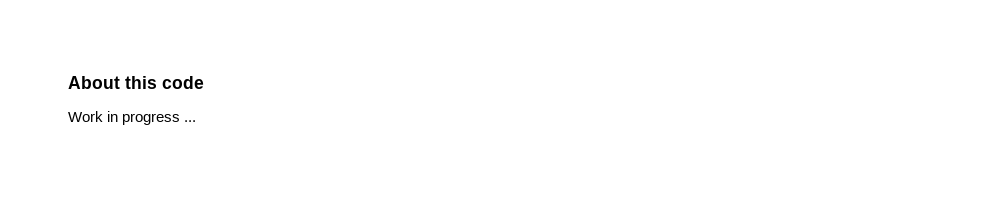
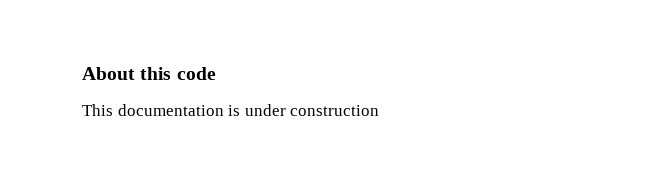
[68,111,197,125] Work in progress ... -> [82,104,380,116] This documentation is under construction

